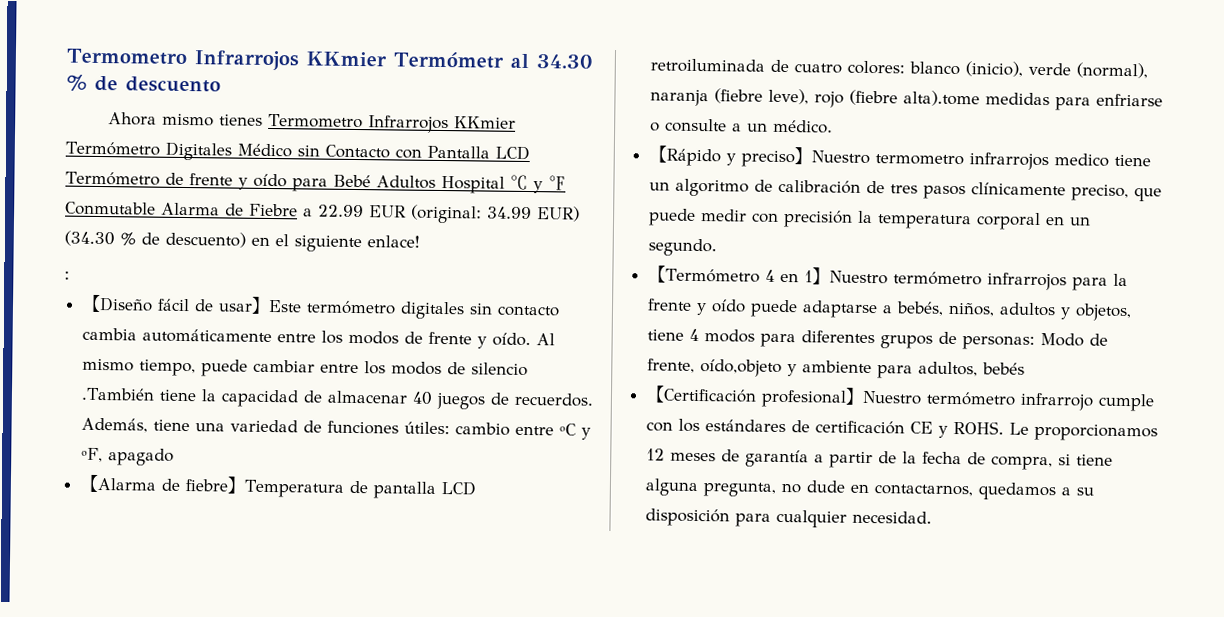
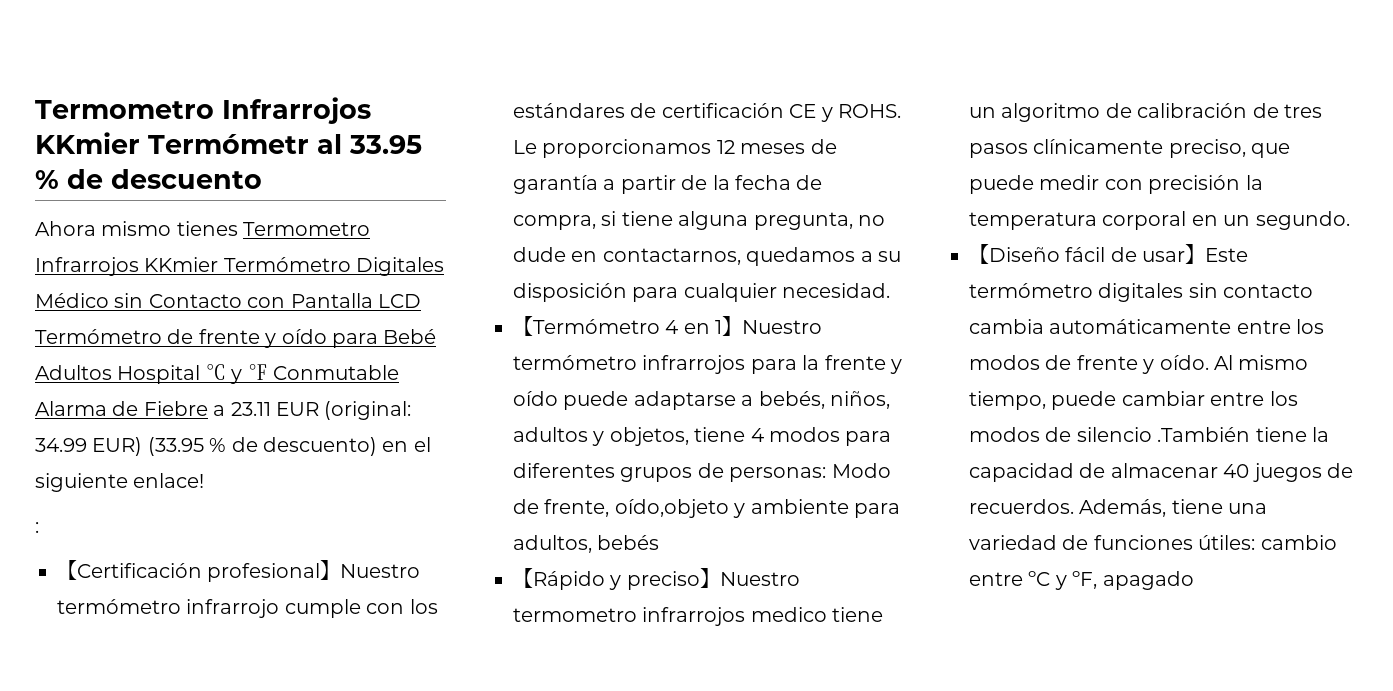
[535,54,593,69] 34.30 -> [349,135,422,154] 33.95
[318,204,364,218] 22.99 -> [230,402,271,416] 23.11
[64,230,115,247] (34.30 -> [147,437,204,456] (33.95
(70, 275) none -> [57,560,421,582] [57,599,438,618] [513,103,901,122] [513,139,837,158] [513,175,823,194] [513,211,885,230] [513,247,901,266] [513,283,891,302] [513,316,823,336] [513,355,902,374] [513,391,890,410] [513,427,892,446] [513,463,891,482] [513,499,900,518] [513,535,660,553] [513,568,800,590] [513,607,884,626] [969,103,1322,122] [969,139,1291,158] [969,175,1263,194] [969,211,1350,230] // 【Certificación profesional】Nuestro termómetro infrarrojo cumple con los estándares de certificación CE y ROHS. Le proporcionamos 12 meses de garantía a partir de la fecha de compra, si tiene alguna pregunta, no dude en contactarnos, quedamos a su disposición para cualquier necesidad. // 【Termómetro 4 en 1】Nuestro termómetro infrarrojos para la frente y oído puede adaptarse a bebés, niños, adultos y objetos, tiene 4 modos para diferentes grupos de personas: Modo de frente, oído,objeto y ambiente para adultos, bebés // 【Rápido y preciso】Nuestro termometro infrarrojos medico tiene un algoritmo de calibración de tres pasos clínicamente preciso, que puede medir con precisión la temperatura corporal en un segundo.
[79,474,476,499] [649,58,1148,79] [649,88,1163,111] [649,118,833,134] [648,145,1151,171] [648,178,1162,202] [647,208,1091,230] [647,238,717,257] [647,265,1128,291] [646,298,1132,322] [646,328,1108,350] [646,358,1025,379] [645,385,1155,412] [645,418,1158,442] [645,448,1113,471] [644,478,1094,501] [644,508,932,528] // 【Alarma de fiebre】Temperatura de pantalla LCD retroiluminada de cuatro colores: blanco (inicio), verde (normal), naranja (fiebre leve), rojo (fiebre alta).tome medidas para enfriarse o consulte a un médico. // 【Rápido y preciso】Nuestro termometro infrarrojos medico tiene un algoritmo de calibración de tres pasos clínicamente preciso, que puede medir con precisión la temperatura corporal en un segundo. // 【Termómetro 4 en 1】Nuestro termómetro infrarrojos para la frente y oído puede adaptarse a bebés, niños, adultos y objetos, tiene 4 modos para diferentes grupos de personas: Modo de frente, oído,objeto y ambiente para adultos, bebés // 【Certificación profesional】Nuestro termómetro infrarrojo cumple con los estándares de certificación CE y ROHS. Le proporcionamos 12 meses de garantía a partir de la fecha de compra, si tiene alguna pregunta, no dude en contactarnos, quedamos a su disposición para cualquier necesidad. -> (1194, 580) none

